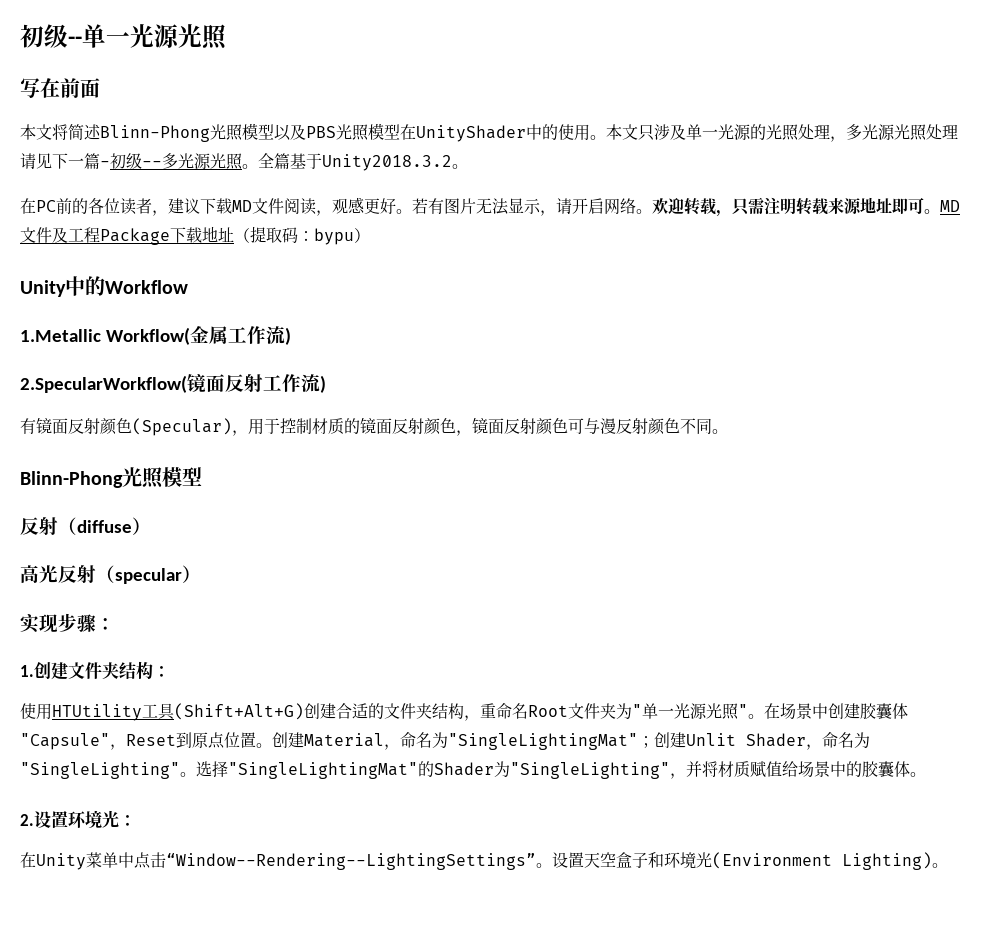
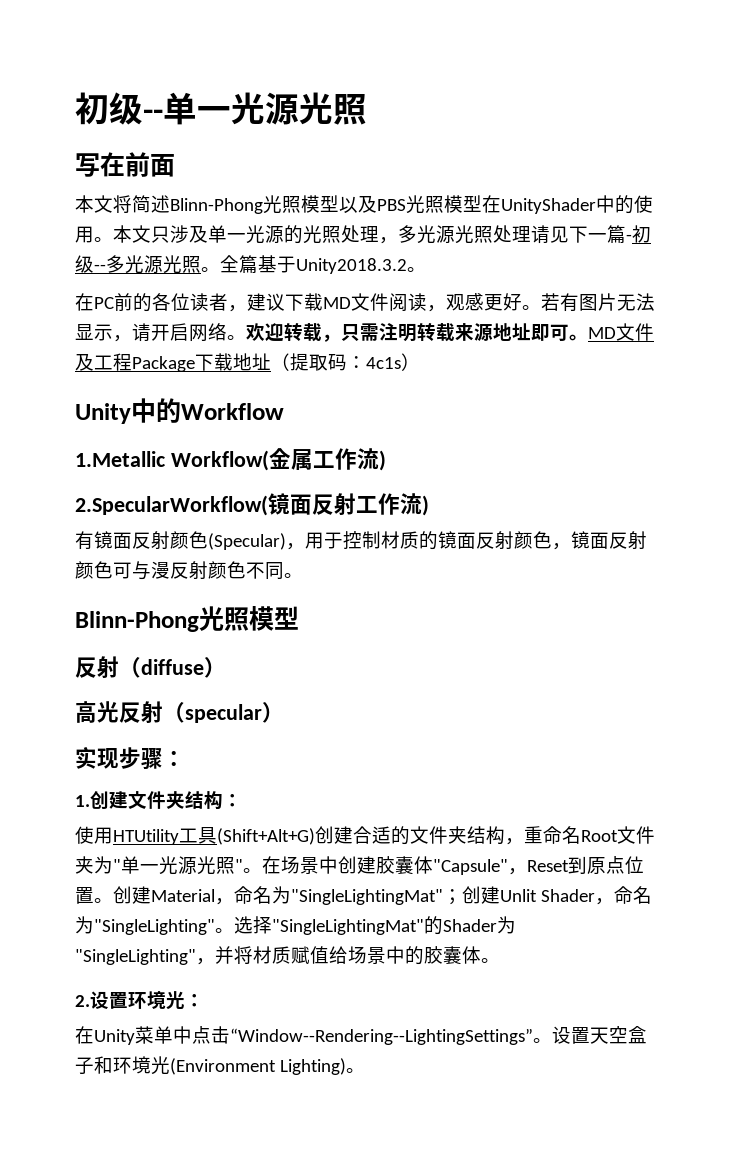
[314,228,354,245] bypu -> [366,357,401,369] 4c1s

